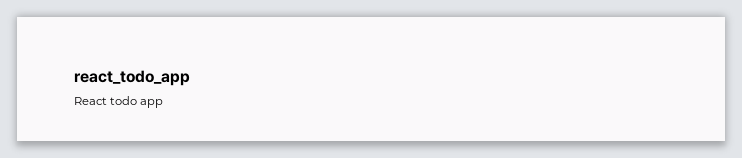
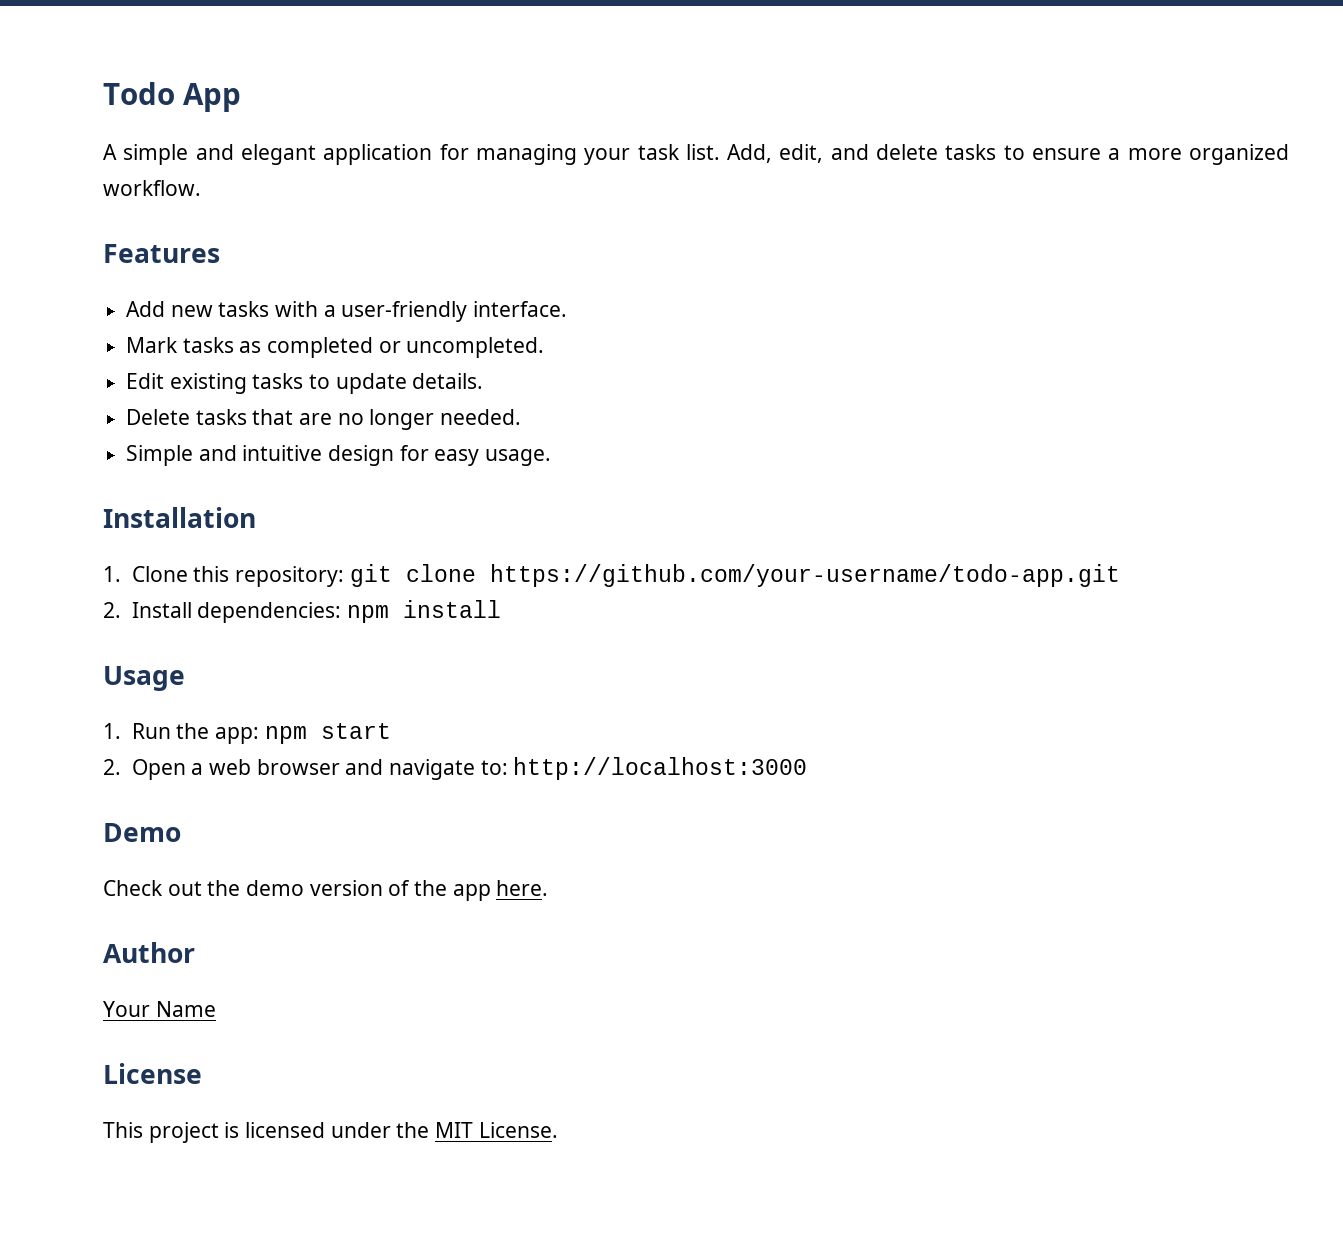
[74,70,190,86] [74,96,164,108] react_todo_app // React todo app -> [103,82,241,112] [103,144,1289,165] [103,180,201,196] [103,244,220,263] [126,301,568,322] [126,337,545,358] [126,373,484,394] [126,409,522,430] [126,445,552,466] [103,507,256,528] [103,564,1120,587] [103,600,501,623] [103,666,185,691] [103,723,391,744] [103,757,808,780] [103,823,181,842] [103,880,549,901] [103,942,195,963] [103,1001,216,1017] [103,1063,202,1084] [103,1122,558,1143] Todo App // A simple and elegant application for managing your task list. Add, edit, and delete tasks to ensure a more organized workflow. // Features // Add new tasks with a user-friendly interface. // Mark tasks as completed or uncompleted. // Edit existing tasks to update details. // Delete tasks that are no longer needed. // Simple and intuitive design for easy usage. // Installation // 1. Clone this repository: git clone https://github.com/your-username/todo-app.git // 2. Install dependencies: npm install // Usage // 1. Run the app: npm start // 2. Open a web browser and navigate to: http://localhost:3000 // Demo // Check out the demo version of the app here. // Author // Your Name // License // This project is licensed under the MIT License.

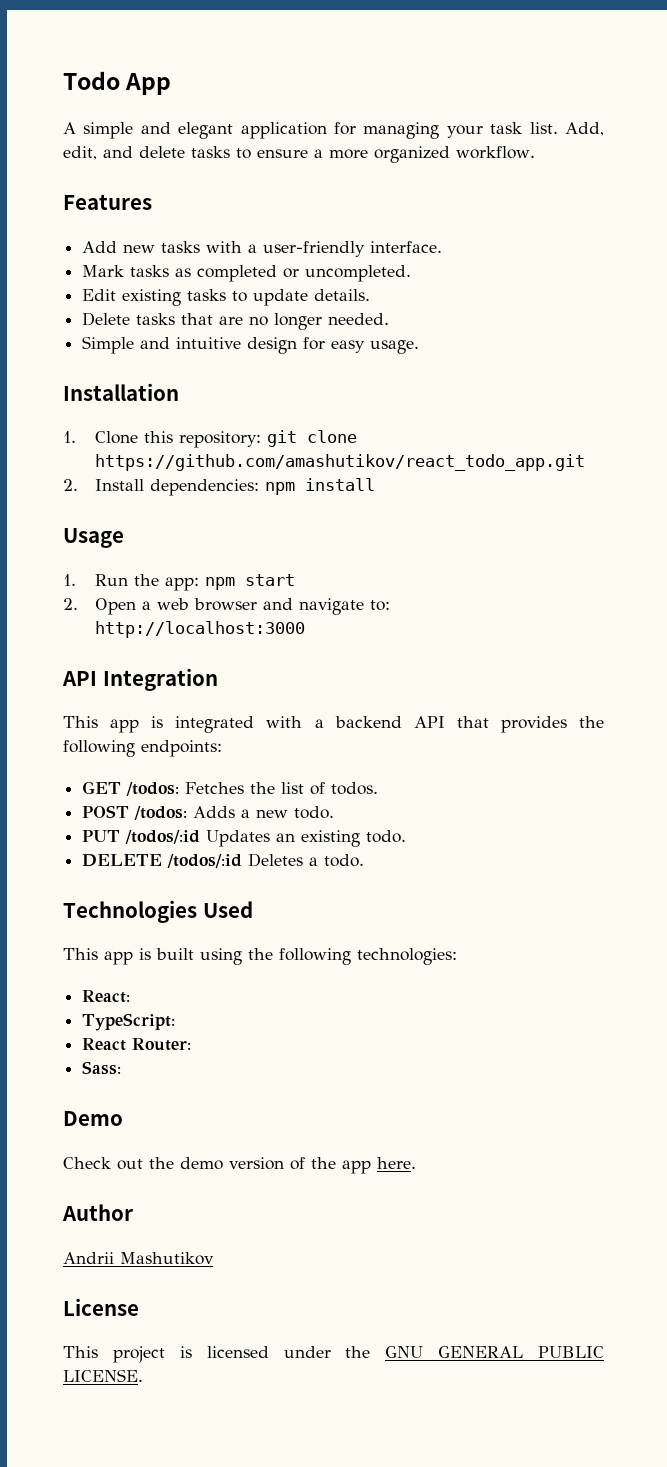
[489,564,1120,587] https://github.com/your-username/todo-app.git -> [95,454,586,471] https://github.com/amashutikov/react_todo_app.git
(808, 768) none -> [62,668,218,691] [63,716,605,733] [63,740,222,757] [82,781,379,796] [82,805,335,820] [82,830,407,847] [82,853,365,868] [63,900,253,923] [63,948,457,965] [82,990,131,1003] [82,1013,176,1031] [82,1038,192,1051] [82,1061,122,1075] // API Integration // This app is integrated with a backend API that provides the following endpoints: // GET /todos: Fetches the list of todos. // POST /todos: Adds a new todo. // PUT /todos/:id Updates an existing todo. // DELETE /todos/:id Deletes a todo. // Technologies Used // This app is built using the following technologies: // React: // TypeScript: // React Router: // Sass:
[103,1001,216,1017] Your Name -> [63,1252,214,1265] Andrii Mashutikov
[435,1122,558,1138] MIT License. -> [385,1346,604,1358] [63,1369,143,1382] GNU GENERAL PUBLIC LICENSE.

